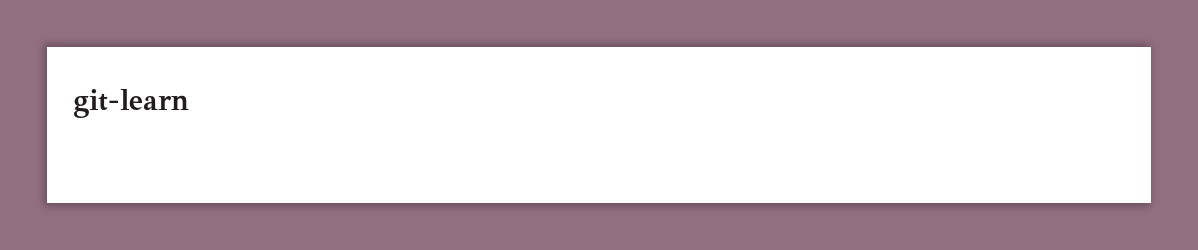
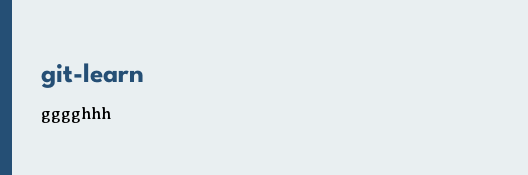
(189, 103) none -> [41,107,111,123] // gggghhh

